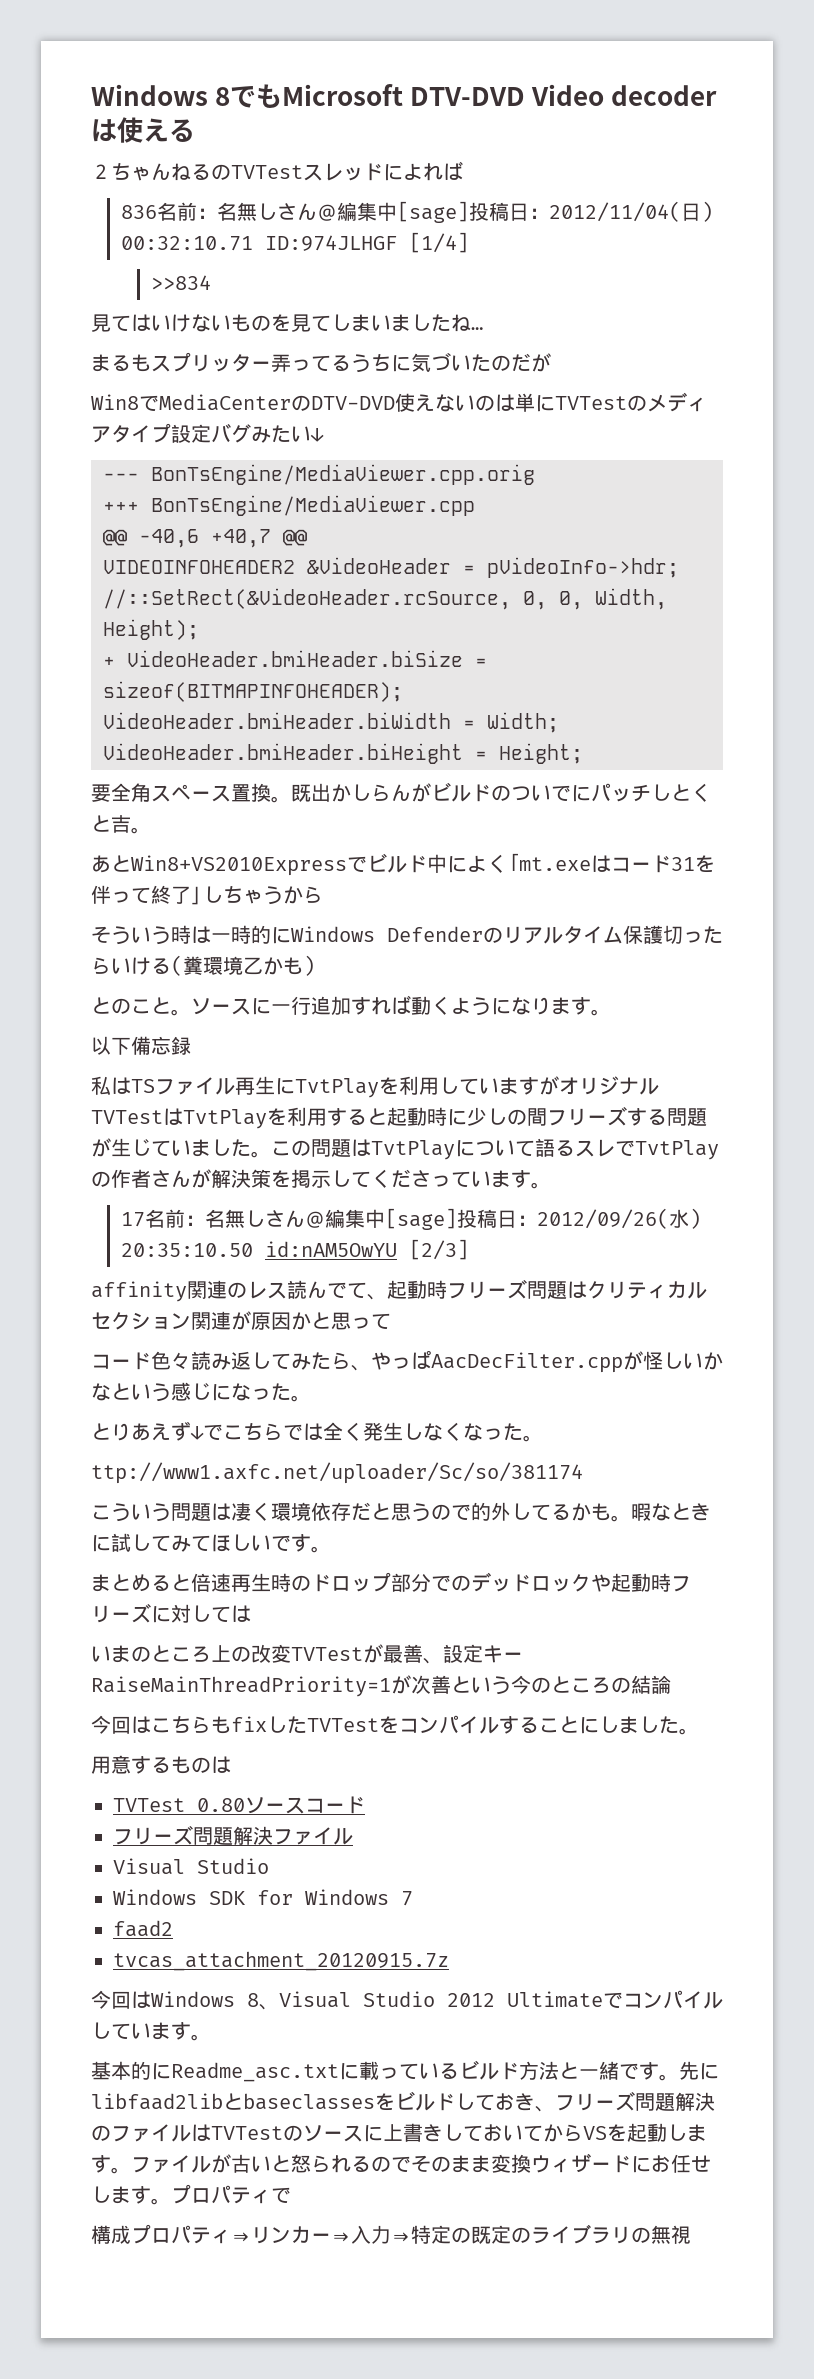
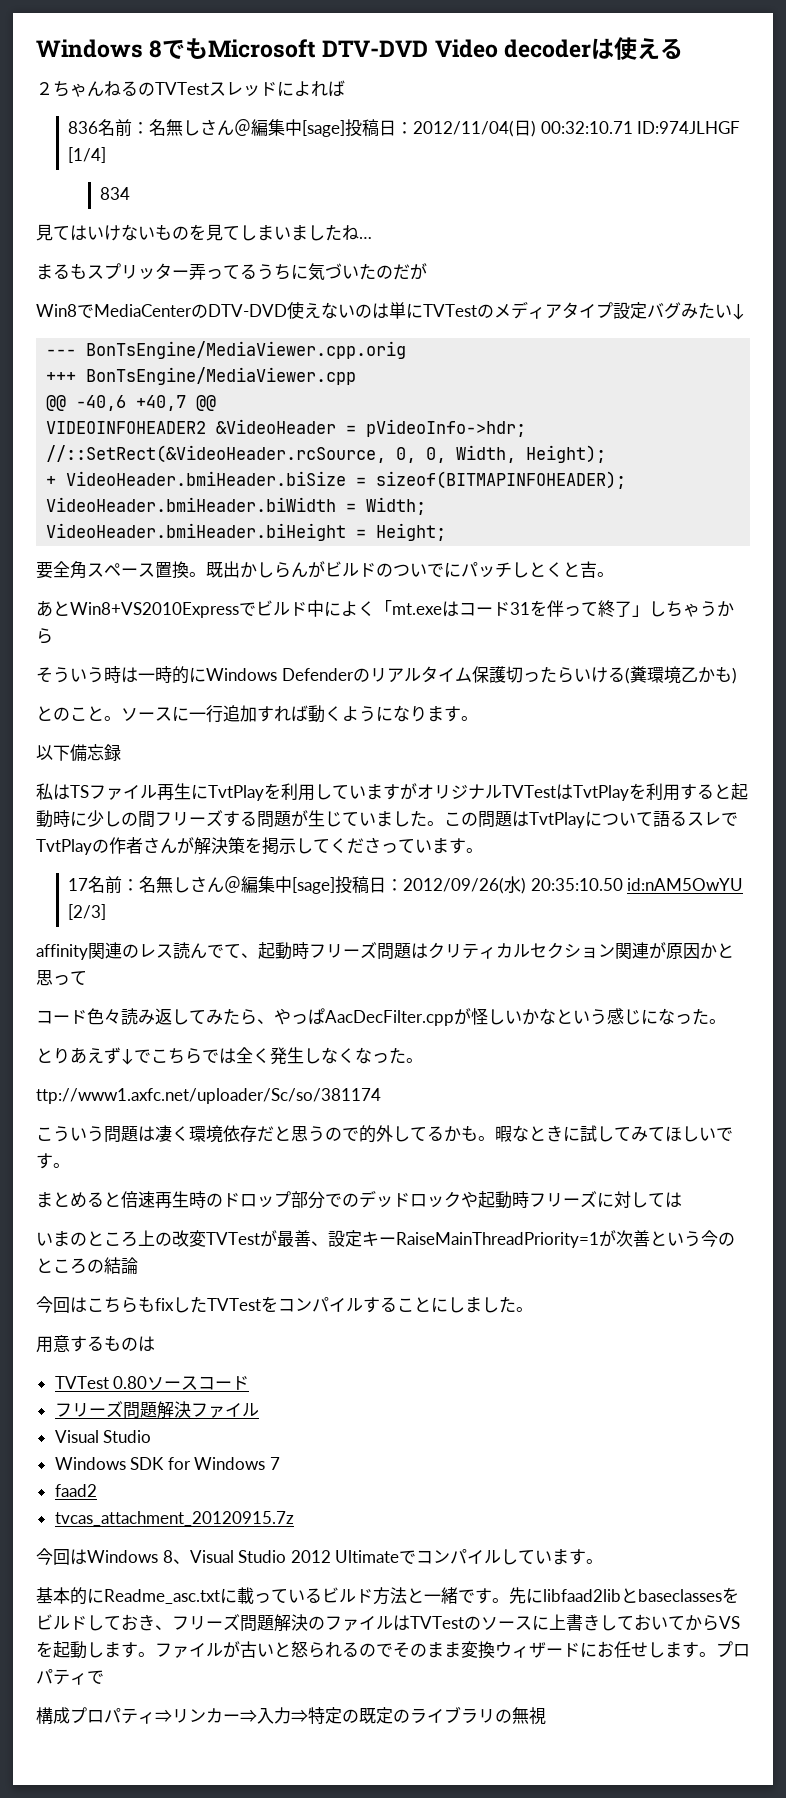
[150,275,211,290] >>834 -> [100,187,131,200] 834

